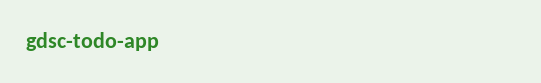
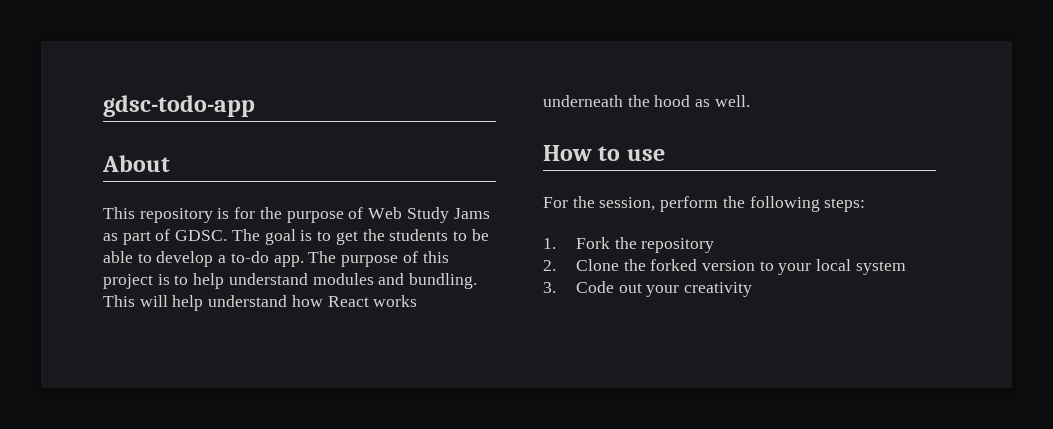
(159, 41) none -> [102,155,170,172] [103,207,490,223] [103,229,489,245] [103,251,449,267] [103,273,478,289] [103,295,418,311] [543,95,750,107] [543,145,665,161] [543,196,866,212] [543,237,715,253] [543,259,906,275] [543,281,753,297] // About // This repository is for the purpose of Web Study Jams as part of GDSC. The goal is to get the students to be able to develop a to-do app. The purpose of this project is to help understand modules and bundling. This will help understand how React works underneath the hood as well. // How to use // For the session, perform the following steps: // 1. Fork the repository // 2. Clone the forked version to your local system // 3. Code out your creativity

